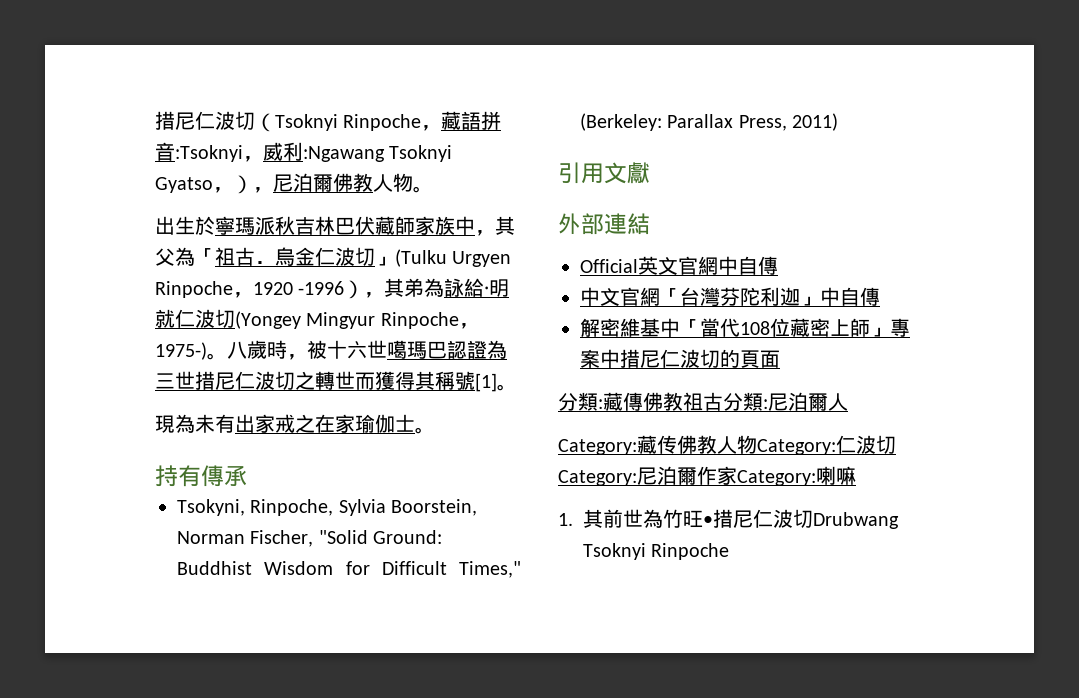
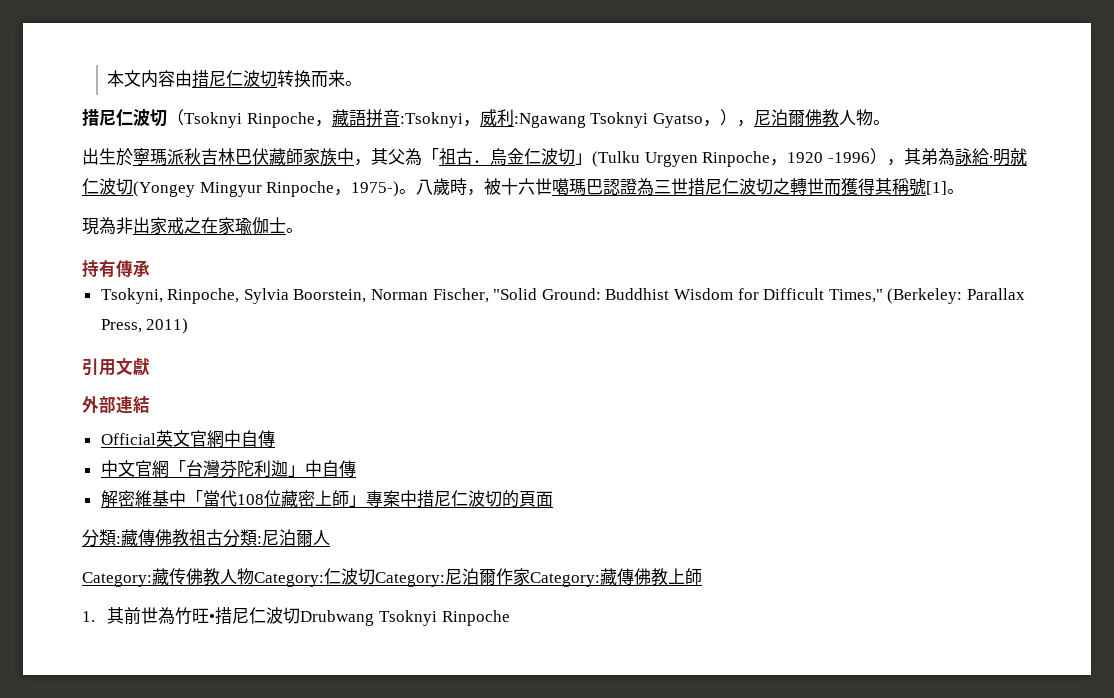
(155, 120) none -> [107,70,363,88] 本文内容由措尼仁波切转换而来。 //
[195,414,235,433] 未有 -> [116,217,133,234] 非
[816,466,856,485] 喇嘛 -> [600,568,702,586] 藏傳佛教上師

